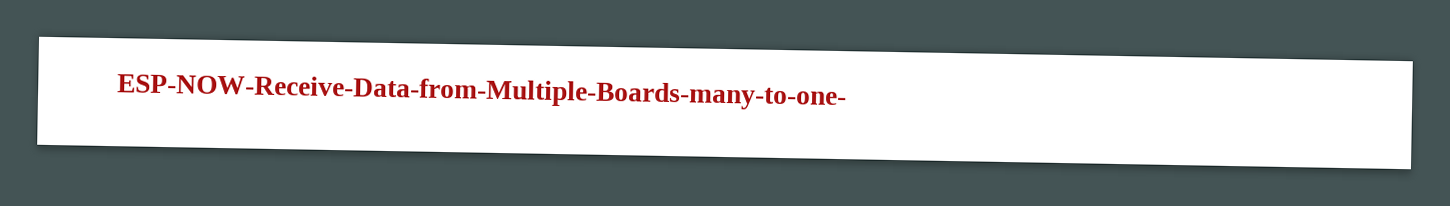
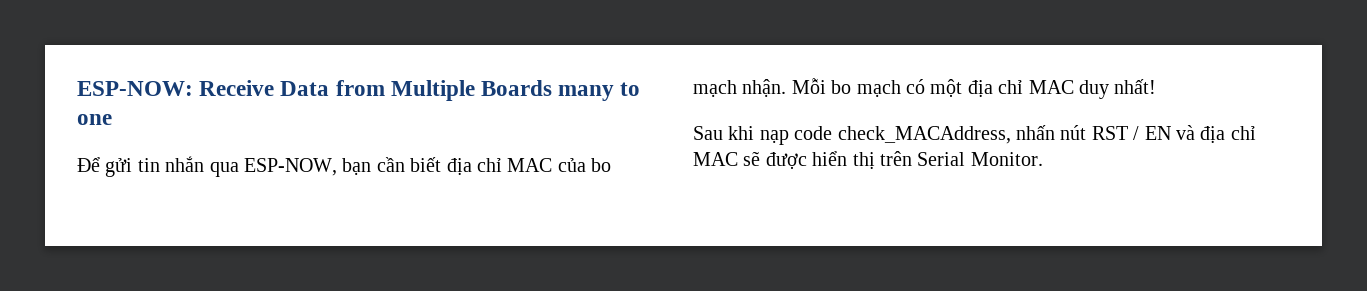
[116,73,847,112] ESP-NOW-Receive-Data-from-Multiple-Boards-many-to-one- -> [77,80,641,101] [77,114,112,125] [77,156,612,177] [693,78,1157,99] [693,125,1256,145] [693,151,1043,169] ESP-NOW: Receive Data from Multiple Boards many to one // Để gửi tin nhắn qua ESP-NOW, bạn cần biết địa chỉ MAC của bo mạch nhận. Mỗi bo mạch có một địa chỉ MAC duy nhất! // Sau khi nạp code check_MACAddress, nhấn nút RST / EN và địa chỉ MAC sẽ được hiển thị trên Serial Monitor.

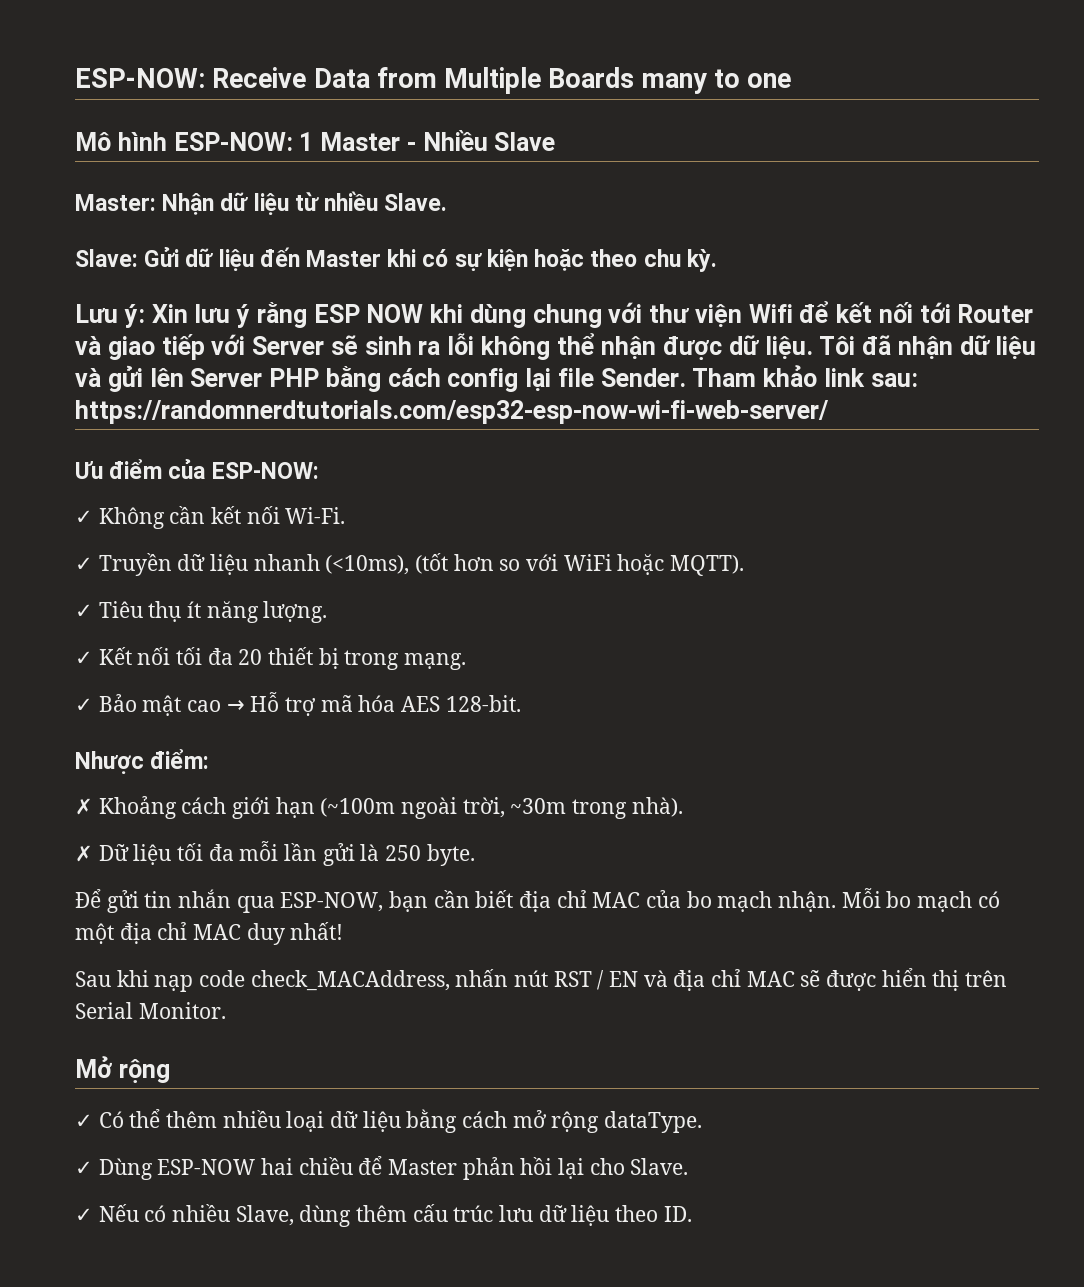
(112, 119) none -> [75,130,556,151] [75,191,448,215] [75,246,717,272] [75,301,1034,328] [75,333,1037,360] [75,365,918,392] [75,400,829,424] [75,459,319,479] [75,506,346,529] [75,553,745,576] [75,601,328,623] [75,647,467,670] [75,692,521,716] [75,749,210,774] [75,796,683,819] [75,841,475,866] // Mô hình ESP-NOW: 1 Master - Nhiều Slave // Master: Nhận dữ liệu từ nhiều Slave. // Slave: Gửi dữ liệu đến Master khi có sự kiện hoặc theo chu kỳ. // Lưu ý: Xin lưu ý rằng ESP NOW khi dùng chung với thư viện Wifi để kết nối tới Router và giao tiếp với Server sẽ sinh ra lỗi không thể nhận được dữ liệu. Tôi đã nhận dữ liệu và gửi lên Server PHP bằng cách config lại file Sender. Tham khảo link sau: https://randomnerdtutorials.com/esp32-esp-now-wi-fi-web-server/ // Ưu điểm của ESP-NOW: // ✓ Không cần kết nối Wi-Fi. // ✓ Truyền dữ liệu nhanh (<10ms), (tốt hơn so với WiFi hoặc MQTT). // ✓ Tiêu thụ ít năng lượng. // ✓ Kết nối tối đa 20 thiết bị trong mạng. // ✓ Bảo mật cao → Hỗ trợ mã hóa AES 128-bit. // Nhược điểm: // ✗ Khoảng cách giới hạn (~100m ngoài trời, ~30m trong nhà). // ✗ Dữ liệu tối đa mỗi lần gửi là 250 byte.
(1043, 159) none -> [75,1056,170,1083] [75,1109,703,1133] [75,1156,689,1180] [75,1204,692,1227] // Mở rộng // ✓ Có thể thêm nhiều loại dữ liệu bằng cách mở rộng dataType. // ✓ Dùng ESP-NOW hai chiều để Master phản hồi lại cho Slave. // ✓ Nếu có nhiều Slave, dùng thêm cấu trúc lưu dữ liệu theo ID.

